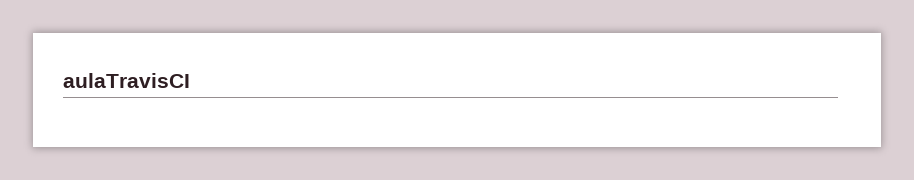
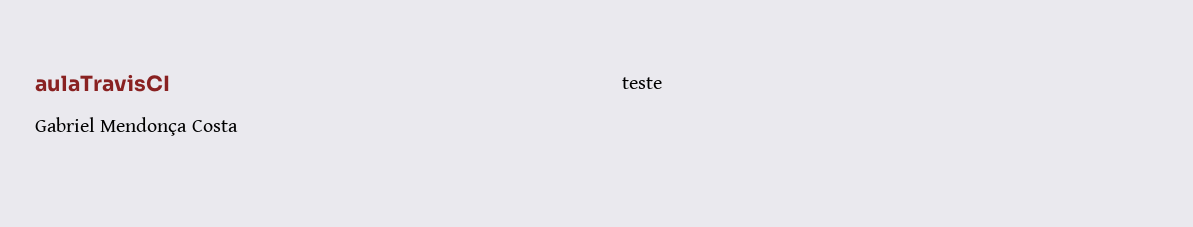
(190, 80) none -> [35,117,238,136] [622,77,662,89] // Gabriel Mendonça Costa // teste

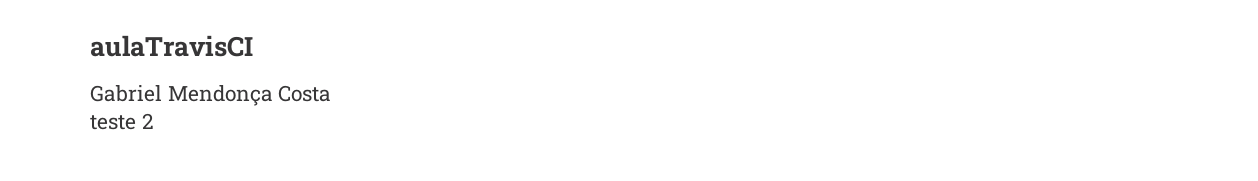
(662, 83) none -> [141,113,154,129] 2

